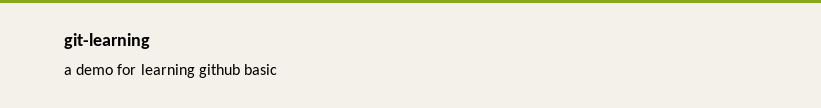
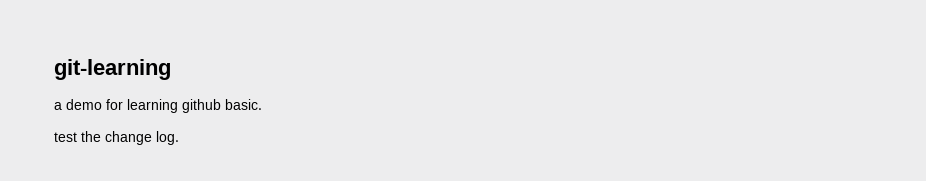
[243,64,277,75] basic -> [225,99,262,110] [54,131,179,145] basic. // test the change log.

